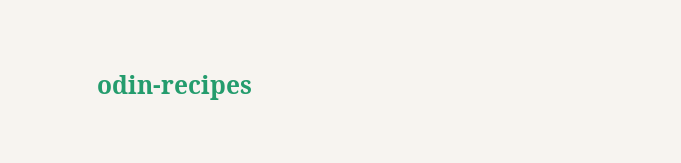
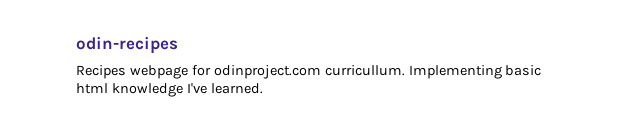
(252, 87) none -> [76,65,542,79] [76,83,263,97] // Recipes webpage for odinproject.com curricullum. Implementing basic html knowledge I've learned.

